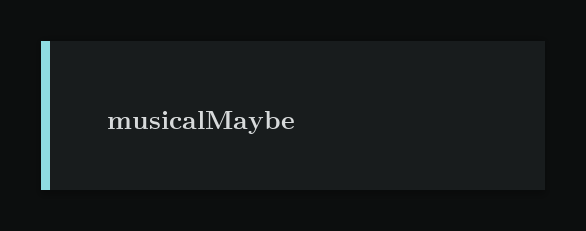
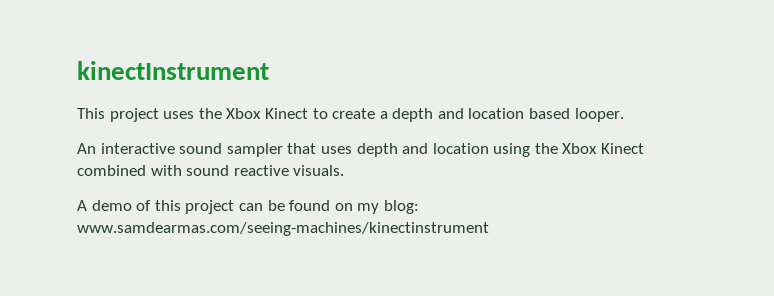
[107,111,295,134] musicalMaybe -> [77,61,269,80] [77,108,624,122] [77,143,645,157] [77,165,345,176] [77,200,419,214] [77,222,489,236] kinectInstrument // This project uses the Xbox Kinect to create a depth and location based looper. // An interactive sound sampler that uses depth and location using the Xbox Kinect combined with sound reactive visuals. // A demo of this project can be found on my blog: www.samdearmas.com/seeing-machines/kinectinstrument

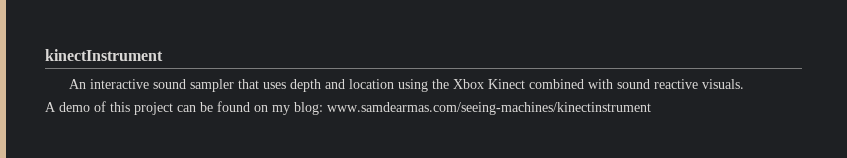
[77,108,624,122] // This project uses the Xbox Kinect to create a depth and location based looper. -> (163, 55) none

